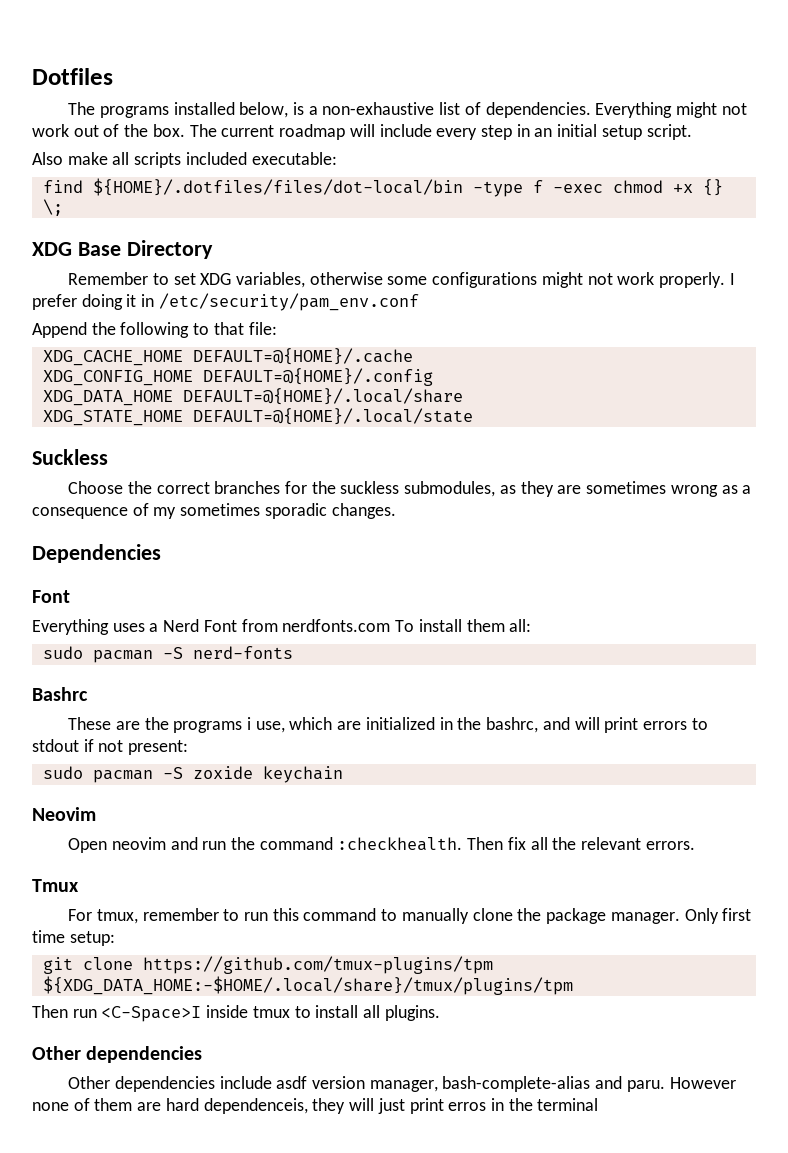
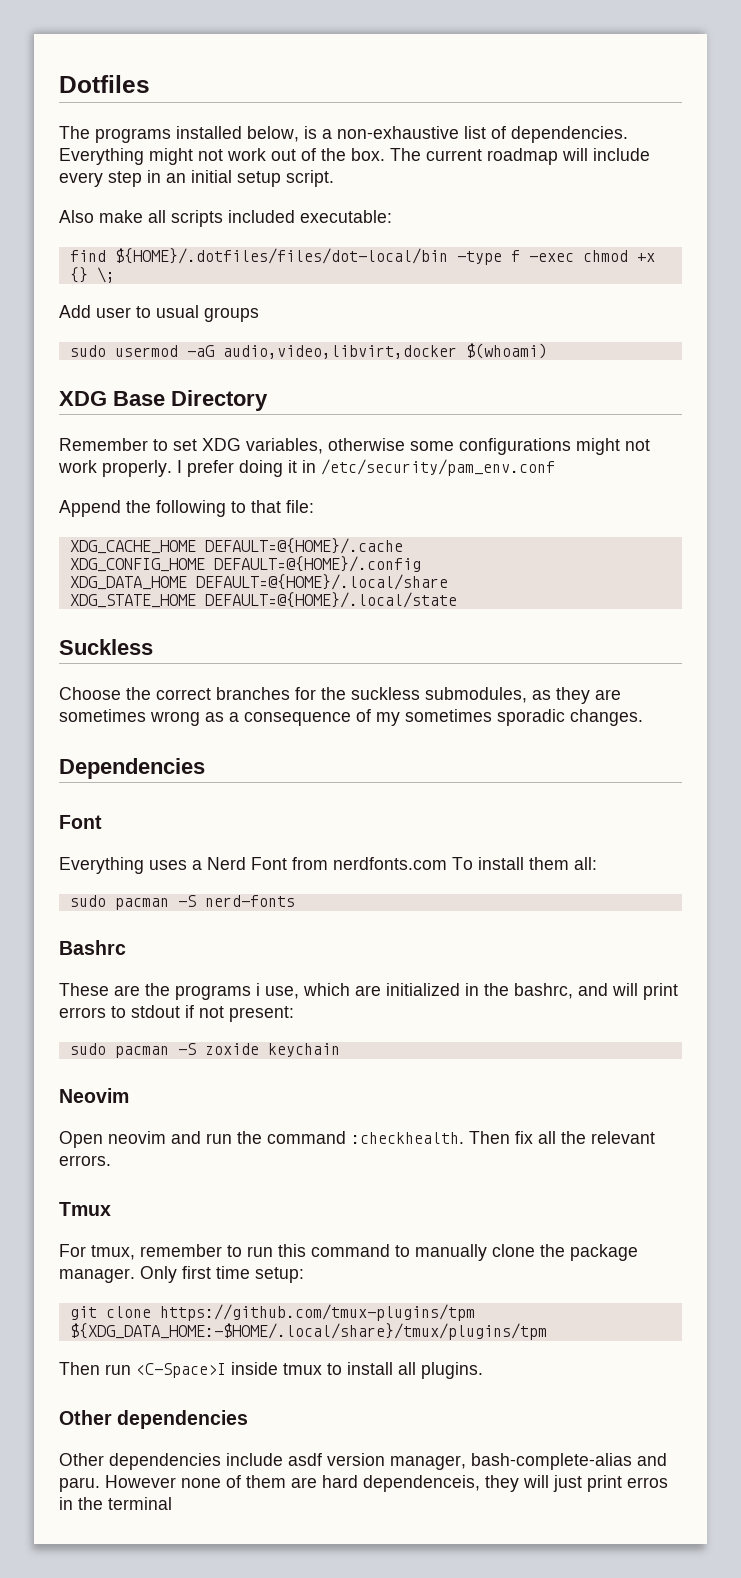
(63, 207) none -> [59,305,259,322] [69,343,547,359] // Add user to usual groups // sudo usermod -aG audio,video,libvirt,docker $(whoami)

